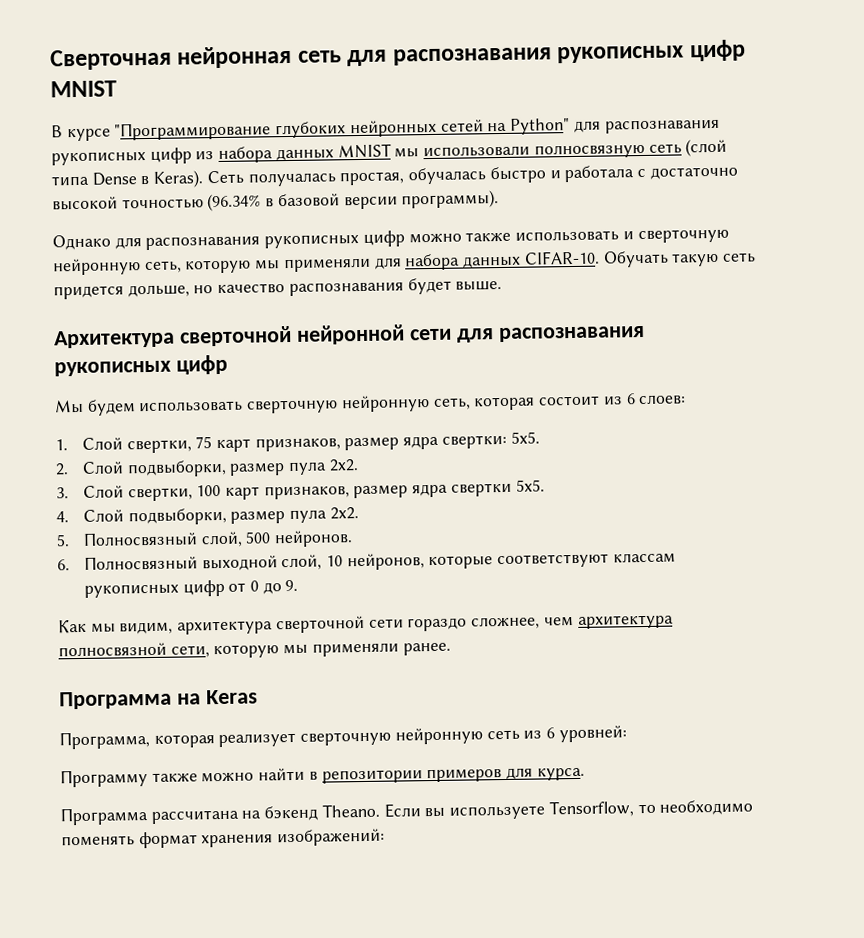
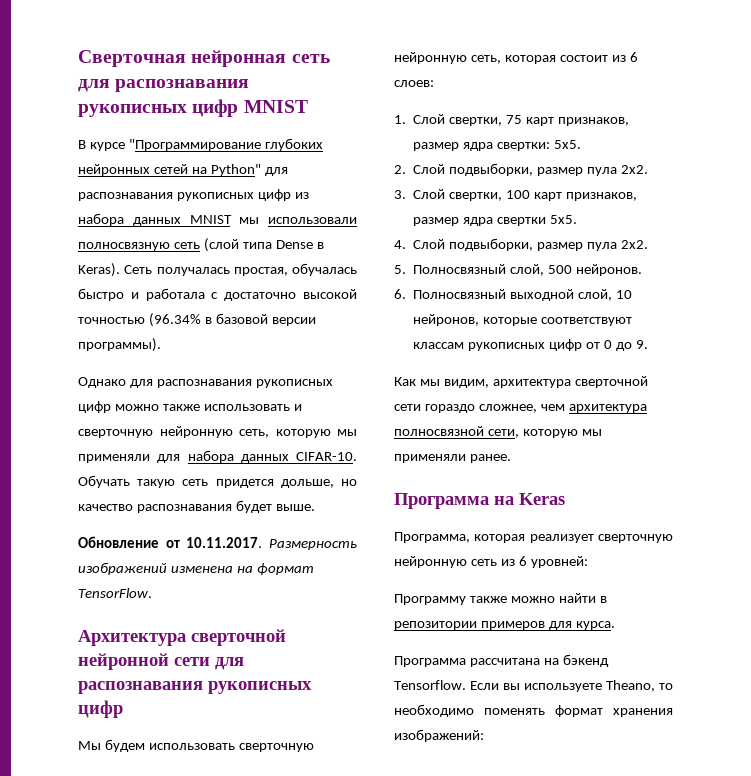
(503, 285) none -> [78,536,357,550] [78,562,314,575] [78,588,152,598] // Обновление от 10.11.2017. Размерность изображений изменена на формат TensorFlow.
[321,803,380,818] Theano. -> [394,680,466,690] Tensorflow.
[548,800,634,818] Tensorflow, -> [606,680,655,692] Theano,

